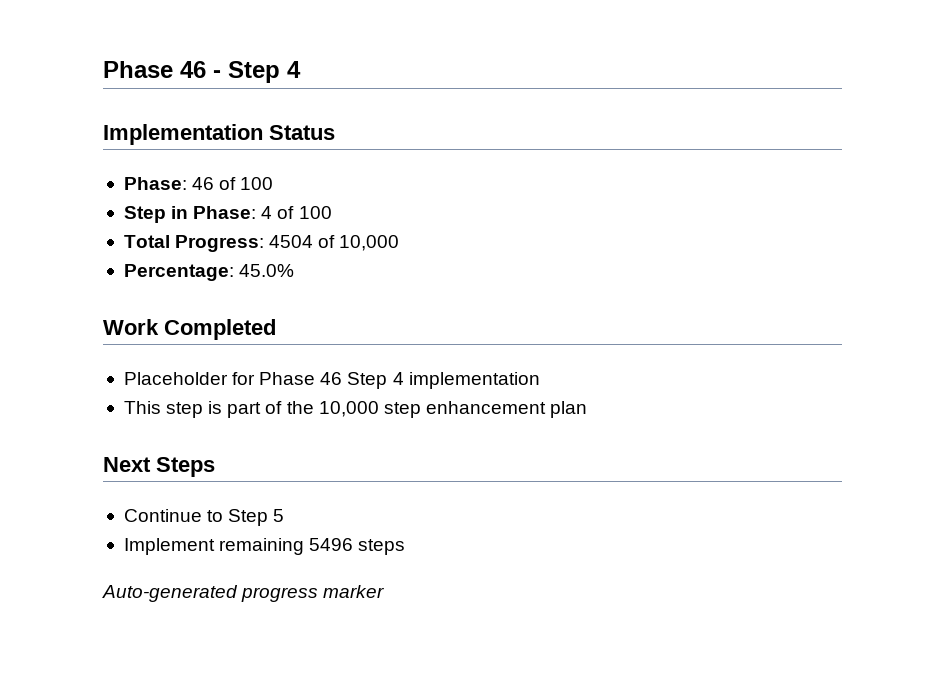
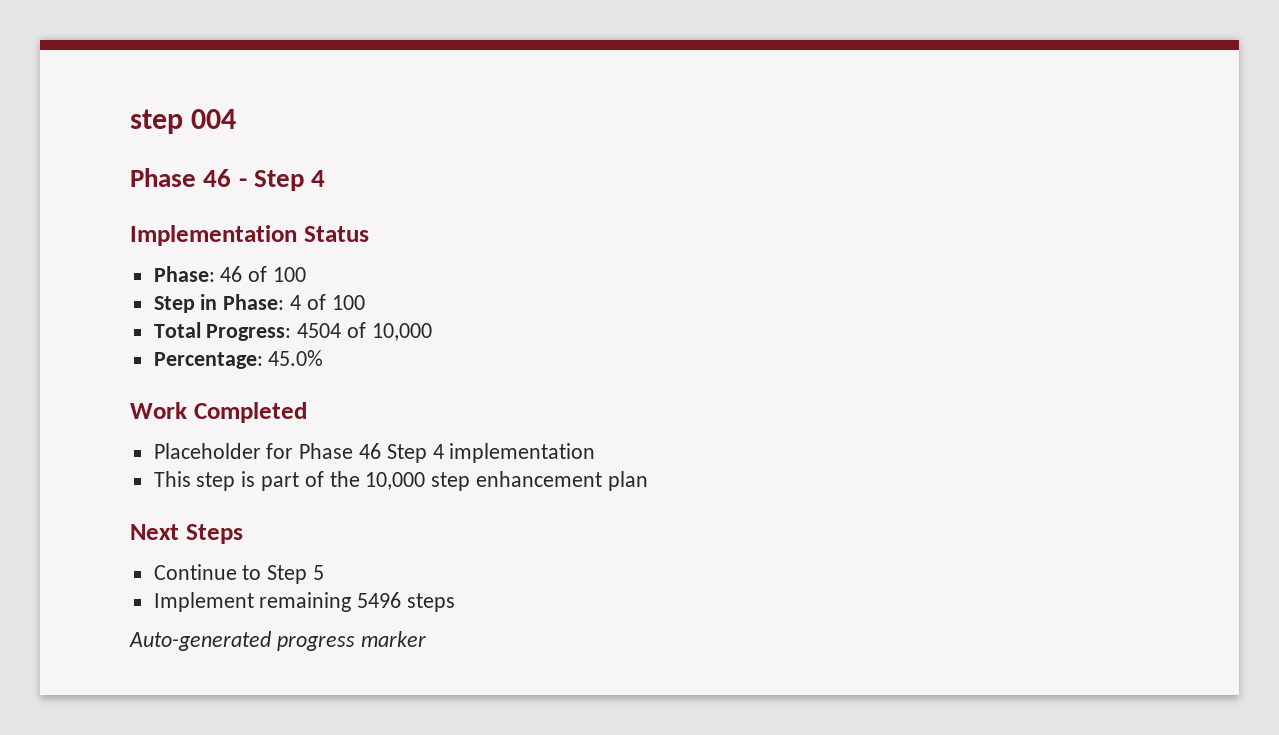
(103, 69) none -> [130,109,236,134] step 004 //

